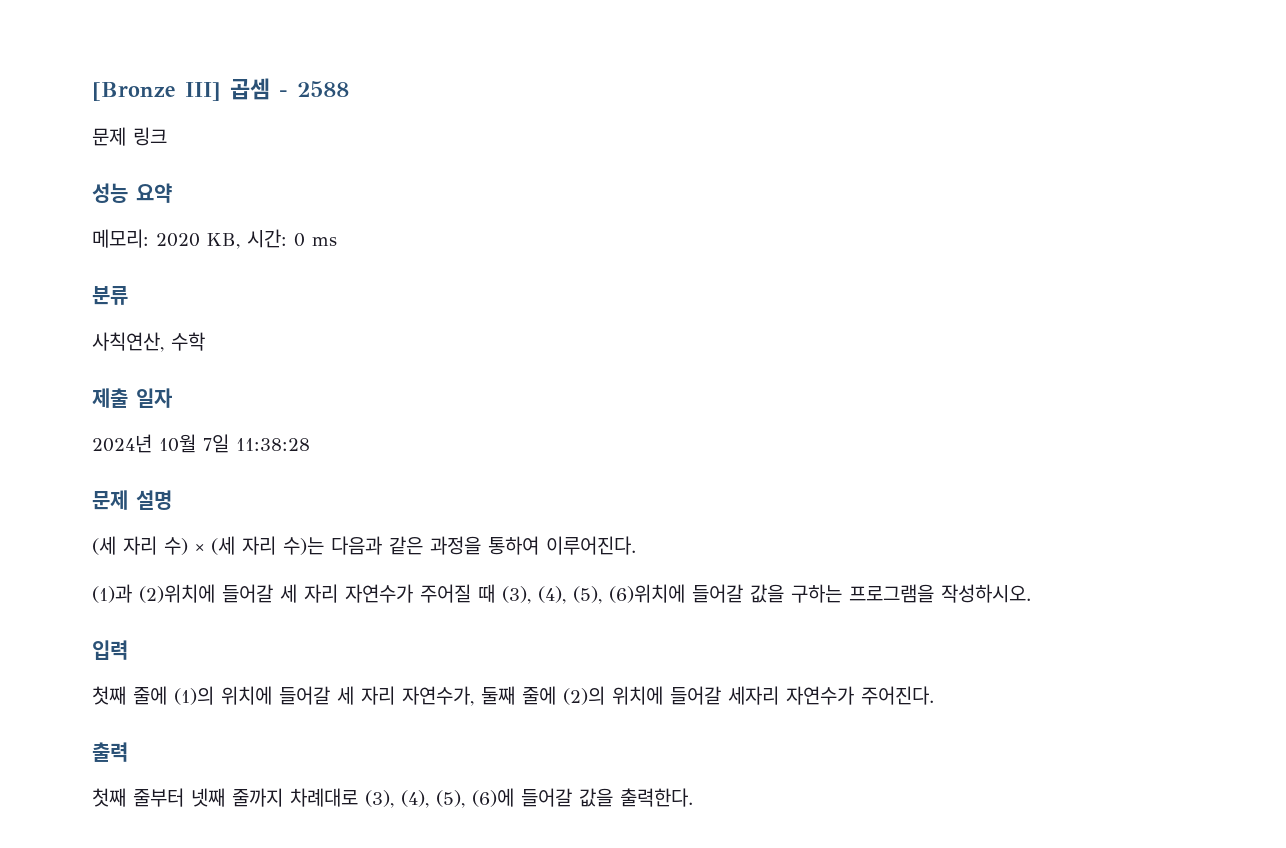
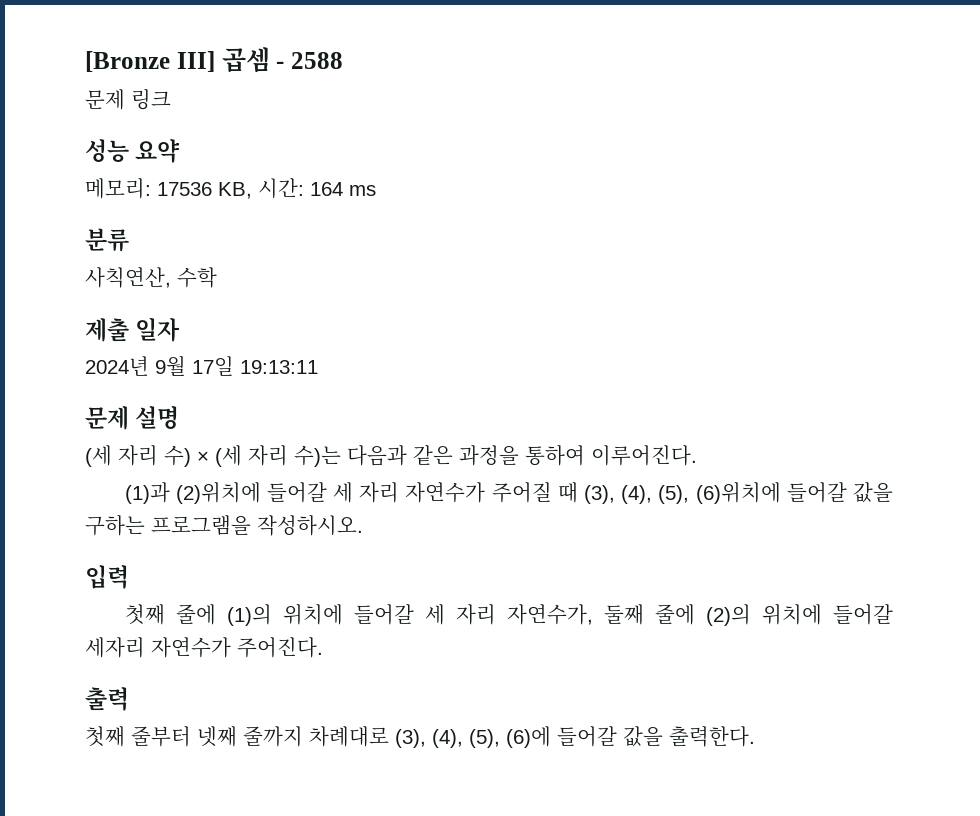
[156,233,200,247] 2020 -> [157,182,212,196] 17536
[294,233,305,247] 0 -> [310,182,343,196] 164
[159,434,310,453] 10월 7일 11:38:28 -> [155,355,318,376] 9월 17일 19:13:11

